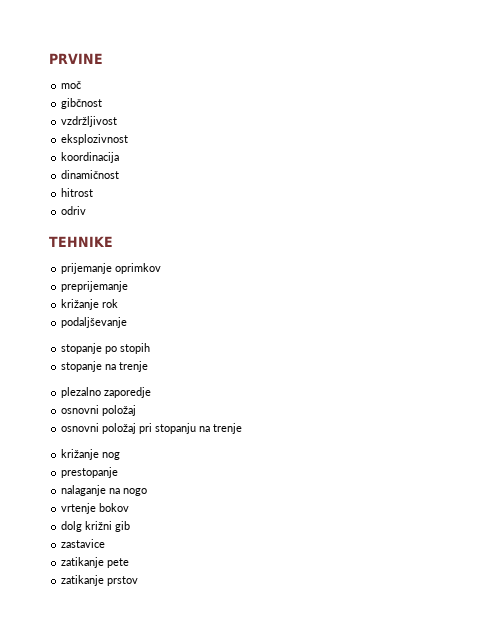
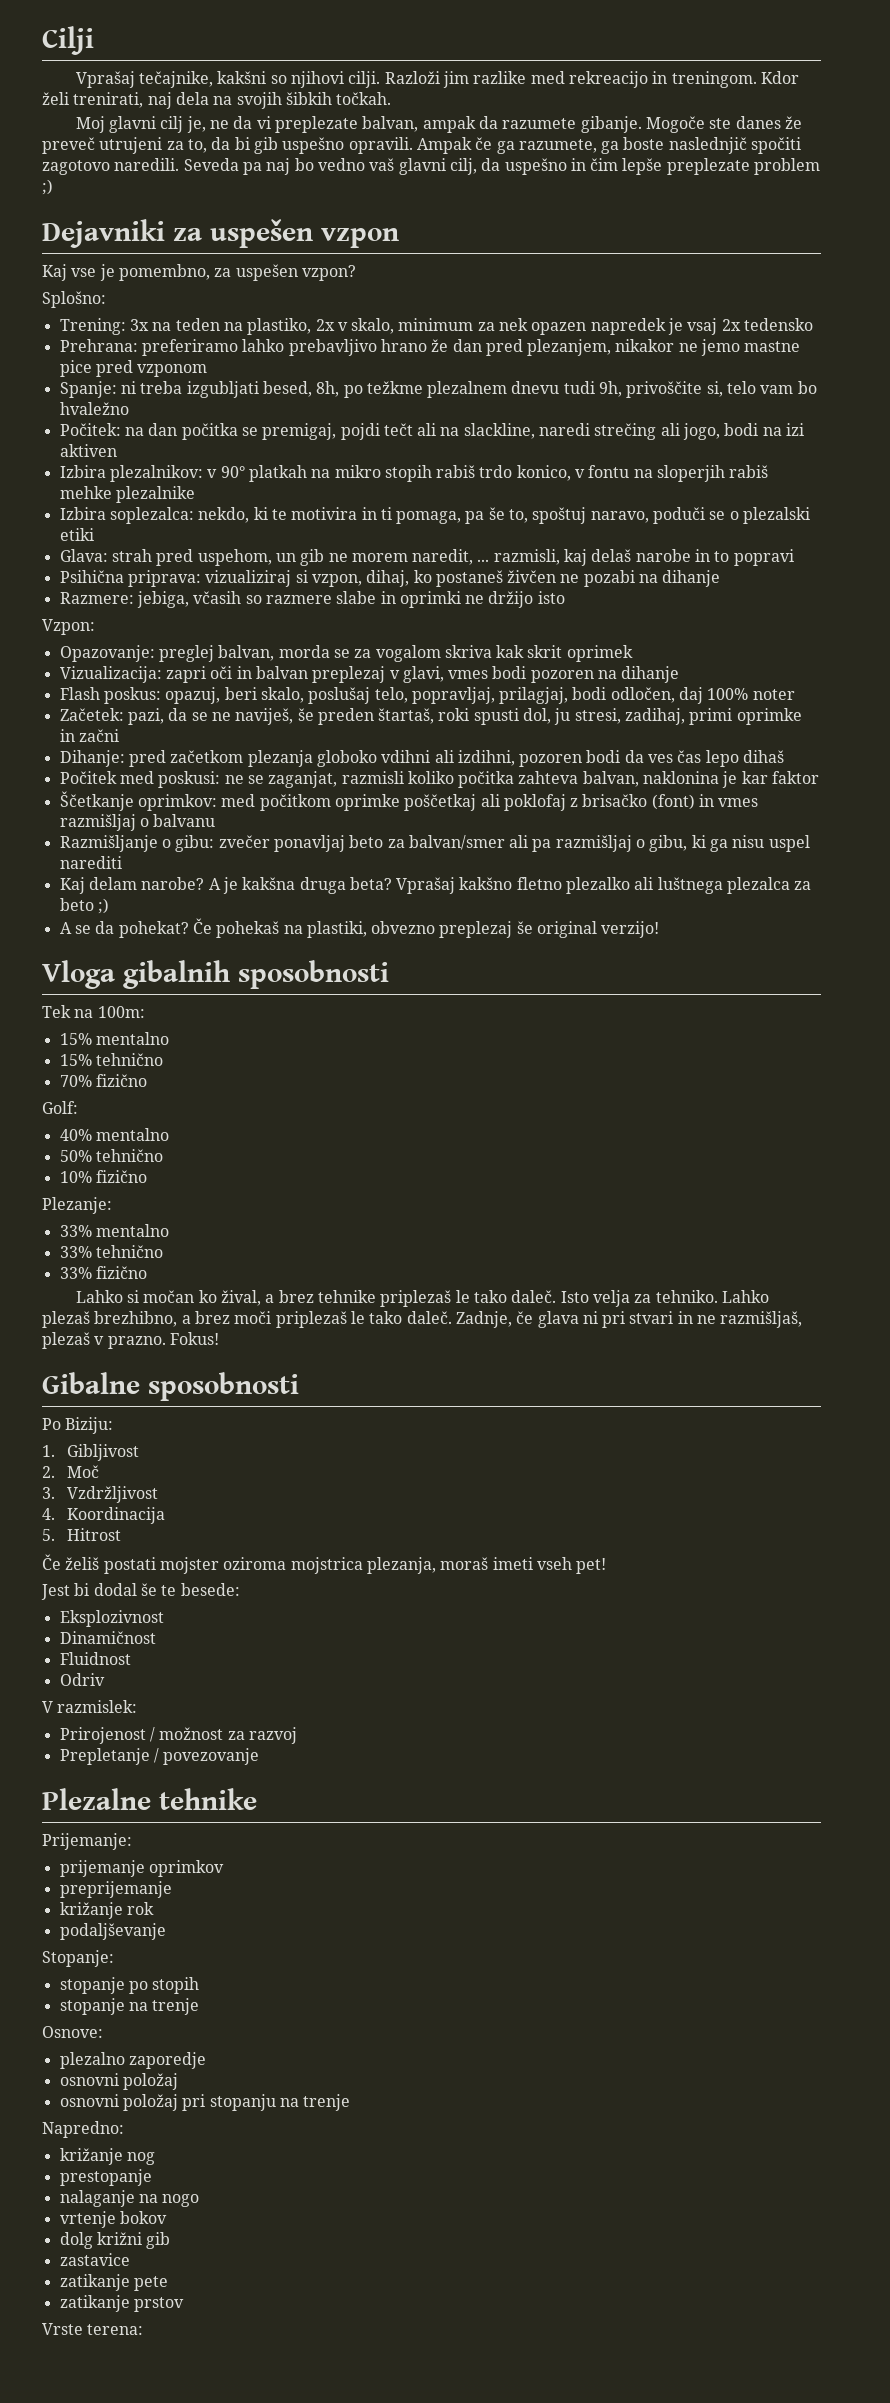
[49,53,103,64] [61,81,82,89] [61,98,103,109] [61,116,118,127] [61,134,129,145] [61,152,120,163] [61,170,120,179] [61,188,94,197] [61,206,87,215] [49,236,113,247] PRVINE // moč // gibčnost // vzdržljivost // eksplozivnost // koordinacija // dinamičnost // hitrost // odriv // TEHNIKE -> [42,26,94,55] [75,71,799,88] [42,92,392,109] [75,116,802,133] [42,137,802,154] [42,158,821,175] [42,179,53,195] [42,219,399,248] [42,264,356,281] [42,291,106,308] [59,318,814,335] [59,339,801,356] [59,360,208,377] [59,381,817,398] [59,402,129,415] [59,423,805,440] [59,444,117,457] [59,465,769,482] [59,486,195,503] [59,507,811,524] [59,528,94,541] [59,549,794,566] [59,570,721,587] [59,591,565,608] [42,619,95,635] [59,645,633,662] [59,666,680,683] [59,687,795,704] [59,708,802,725] [59,729,119,742] [59,750,785,767] [59,771,820,788] [59,791,759,811] [59,814,216,831] [59,835,810,852] [59,856,122,869] [59,877,812,894] [59,898,109,914] [59,918,660,938] [42,960,389,989] [42,1005,145,1018] [59,1032,169,1045] [59,1053,163,1066] [59,1074,147,1087] [42,1101,78,1114] [59,1128,169,1141] [59,1149,163,1162] [59,1170,147,1183] [42,1197,112,1214] [59,1224,169,1237] [59,1245,163,1258] [59,1266,147,1279] [75,1290,769,1307] [42,1311,803,1328] [42,1332,219,1349] [42,1372,299,1401] [42,1417,114,1434] [42,1444,140,1461] [42,1465,100,1478] [42,1486,159,1503] [42,1507,166,1524] [42,1528,122,1541] [42,1554,607,1574] [41,1583,240,1600] [59,1610,164,1627] [59,1631,156,1644] [59,1652,131,1665] [59,1673,105,1686] [42,1700,138,1713] [59,1727,297,1744] [59,1748,260,1765] [42,1788,257,1810] [42,1833,132,1850] Cilji // Vprašaj tečajnike, kakšni so njihovi cilji. Razloži jim razlike med rekreacijo in treningom. Kdor želi trenirati, naj dela na svojih šibkih točkah. // Moj glavni cilj je, ne da vi preplezate balvan, ampak da razumete gibanje. Mogoče ste danes že preveč utrujeni za to, da bi gib uspešno opravili. Ampak če ga razumete, ga boste naslednjič spočiti zagotovo naredili. Seveda pa naj bo vedno vaš glavni cilj, da uspešno in čim lepše preplezate problem ;) // Dejavniki za uspešen vzpon // Kaj vse je pomembno, za uspešen vzpon? // Splošno: // Trening: 3x na teden na plastiko, 2x v skalo, minimum za nek opazen napredek je vsaj 2x tedensko // Prehrana: preferiramo lahko prebavljivo hrano že dan pred plezanjem, nikakor ne jemo mastne pice pred vzponom // Spanje: ni treba izgubljati besed, 8h, po težkme plezalnem dnevu tudi 9h, privoščite si, telo vam bo hvaležno // Počitek: na dan počitka se premigaj, pojdi tečt ali na slackline, naredi strečing ali jogo, bodi na izi aktiven // Izbira plezalnikov: v 90° platkah na mikro stopih rabiš trdo konico, v fontu na sloperjih rabiš mehke plezalnike // Izbira soplezalca: nekdo, ki te motivira in ti pomaga, pa še to, spoštuj naravo, poduči se o plezalski etiki // Glava: strah pred uspehom, un gib ne morem naredit, ... razmisli, kaj delaš narobe in to popravi // Psihična priprava: vizualiziraj si vzpon, dihaj, ko postaneš živčen ne pozabi na dihanje // Razmere: jebiga, včasih so razmere slabe in oprimki ne držijo isto // Vzpon: // Opazovanje: preglej balvan, morda se za vogalom skriva kak skrit oprimek // Vizualizacija: zapri oči in balvan preplezaj v glavi, vmes bodi pozoren na dihanje // Flash poskus: opazuj, beri skalo, poslušaj telo, popravljaj, prilagjaj, bodi odločen, daj 100% noter // Začetek: pazi, da se ne naviješ, še preden štartaš, roki spusti dol, ju stresi, zadihaj, primi oprimke in začni // Dihanje: pred začetkom plezanja globoko vdihni ali izdihni, pozoren bodi da ves čas lepo dihaš // Počitek med poskusi: ne se zaganjat, razmisli koliko počitka zahteva balvan, naklonina je kar faktor // Ščetkanje oprimkov: med počitkom oprimke poščetkaj ali poklofaj z brisačko (font) in vmes razmišljaj o balvanu // Razmišljanje o gibu: zvečer ponavljaj beto za balvan/smer ali pa razmišljaj o gibu, ki ga nisu uspel narediti // Kaj delam narobe? A je kakšna druga beta? Vprašaj kakšno fletno plezalko ali luštnega plezalca za beto ;) // A se da pohekat? Če pohekaš na plastiki, obvezno preplezaj še original verzijo! // Vloga gibalnih sposobnosti // Tek na 100m: // 15% mentalno // 15% tehnično // 70% fizično // Golf: // 40% mentalno // 50% tehnično // 10% fizično // Plezanje: // 33% mentalno // 33% tehnično // 33% fizično // Lahko si močan ko žival, a brez tehnike priplezaš le tako daleč. Isto velja za tehniko. Lahko plezaš brezhibno, a brez moči priplezaš le tako daleč. Zadnje, če glava ni pri stvari in ne razmišljaš, plezaš v prazno. Fokus! // Gibalne sposobnosti // Po Biziju: // 1. Gibljivost // 2. Moč // 3. Vzdržljivost // 4. Koordinacija // 5. Hitrost // Če želiš postati mojster oziroma mojstrica plezanja, moraš imeti vseh pet! // Jest bi dodal še te besede: // Eksplozivnost // Dinamičnost // Fluidnost // Odriv // V razmislek: // Prirojenost / možnost za razvoj // Prepletanje / povezovanje // Plezalne tehnike // Prijemanje:
(128, 322) none -> [42,1950,114,1967] // Stopanje:
(149, 366) none -> [42,2026,103,2038] // Osnove:
(243, 428) none -> [42,2121,124,2138] // Napredno:
(139, 581) none -> [42,2323,144,2335] // Vrste terena:

